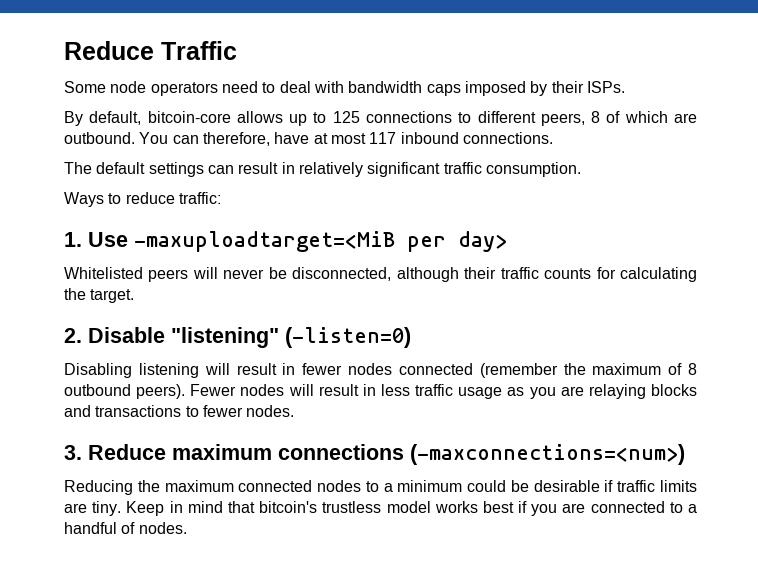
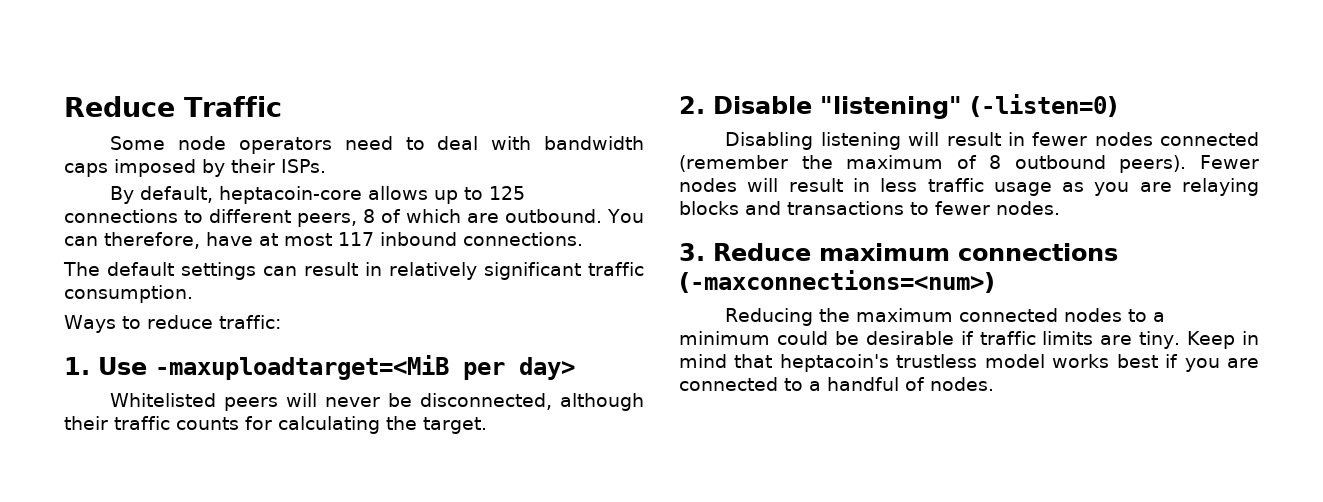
[147,111,231,123] bitcoin-core -> [219,186,363,204] heptacoin-core
[259,501,318,513] bitcoin's -> [779,354,889,372] heptacoin's

